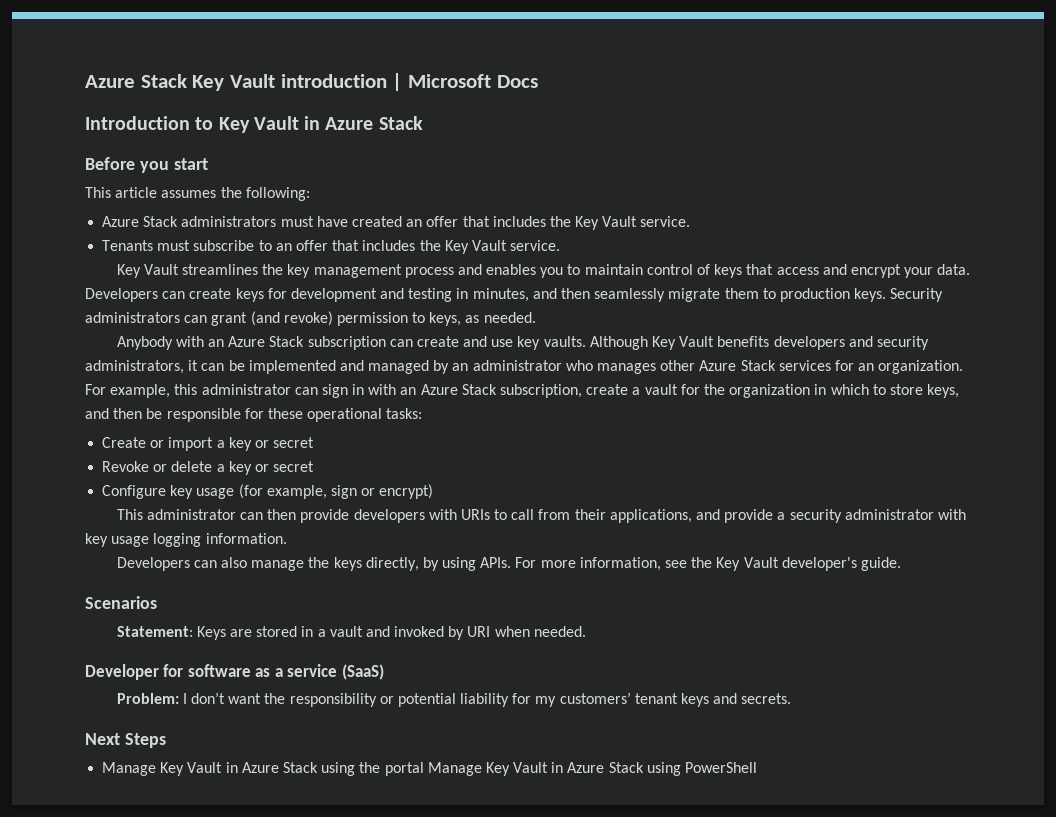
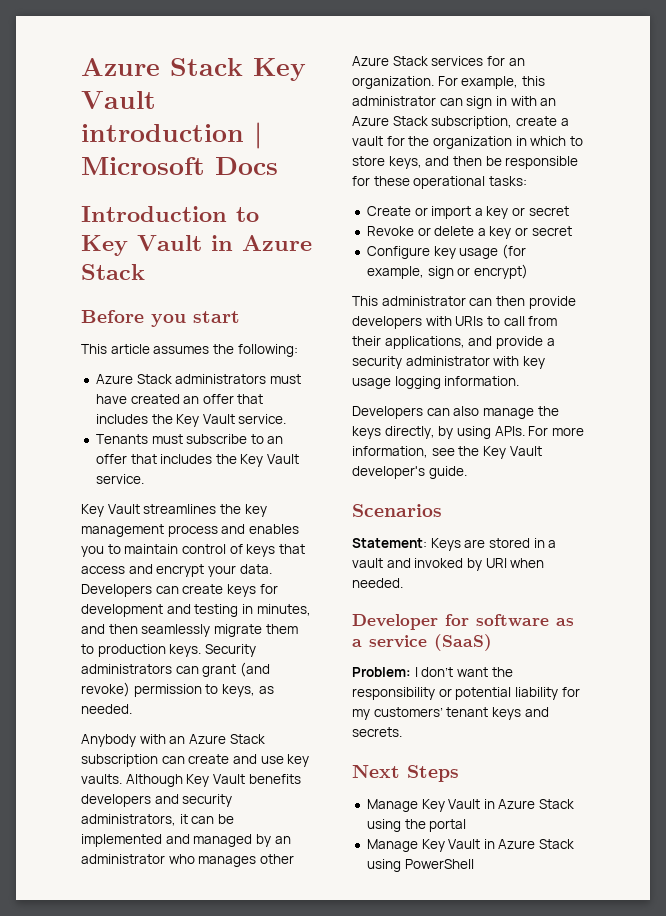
(424, 769) none -> (467, 825) //

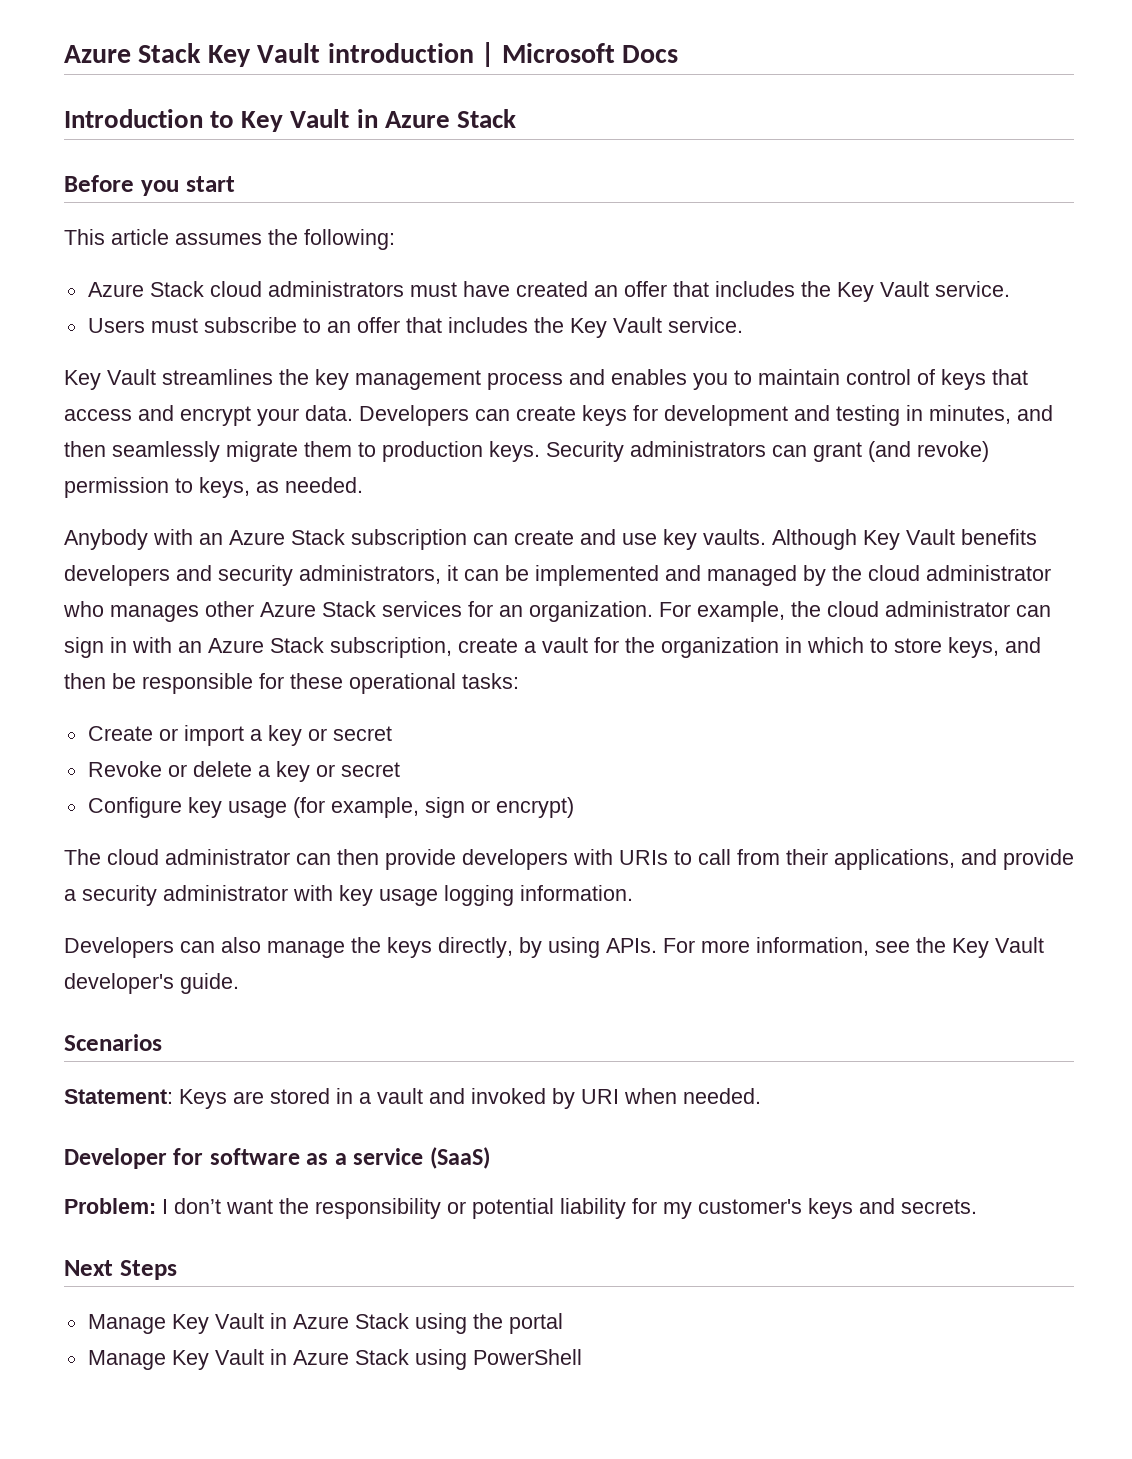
(172, 379) none -> [209,281,262,297] cloud
[95,434,148,444] Tenants -> [87,318,145,333] Users
[274,836,291,844] an -> [832,565,920,581] the cloud
[521,76,545,86] this -> [791,601,879,617] the cloud
[352,296,378,306] This -> [64,849,159,865] The cloud
[373,707,489,717] customers’ tenant -> [698,1199,802,1214] customer's

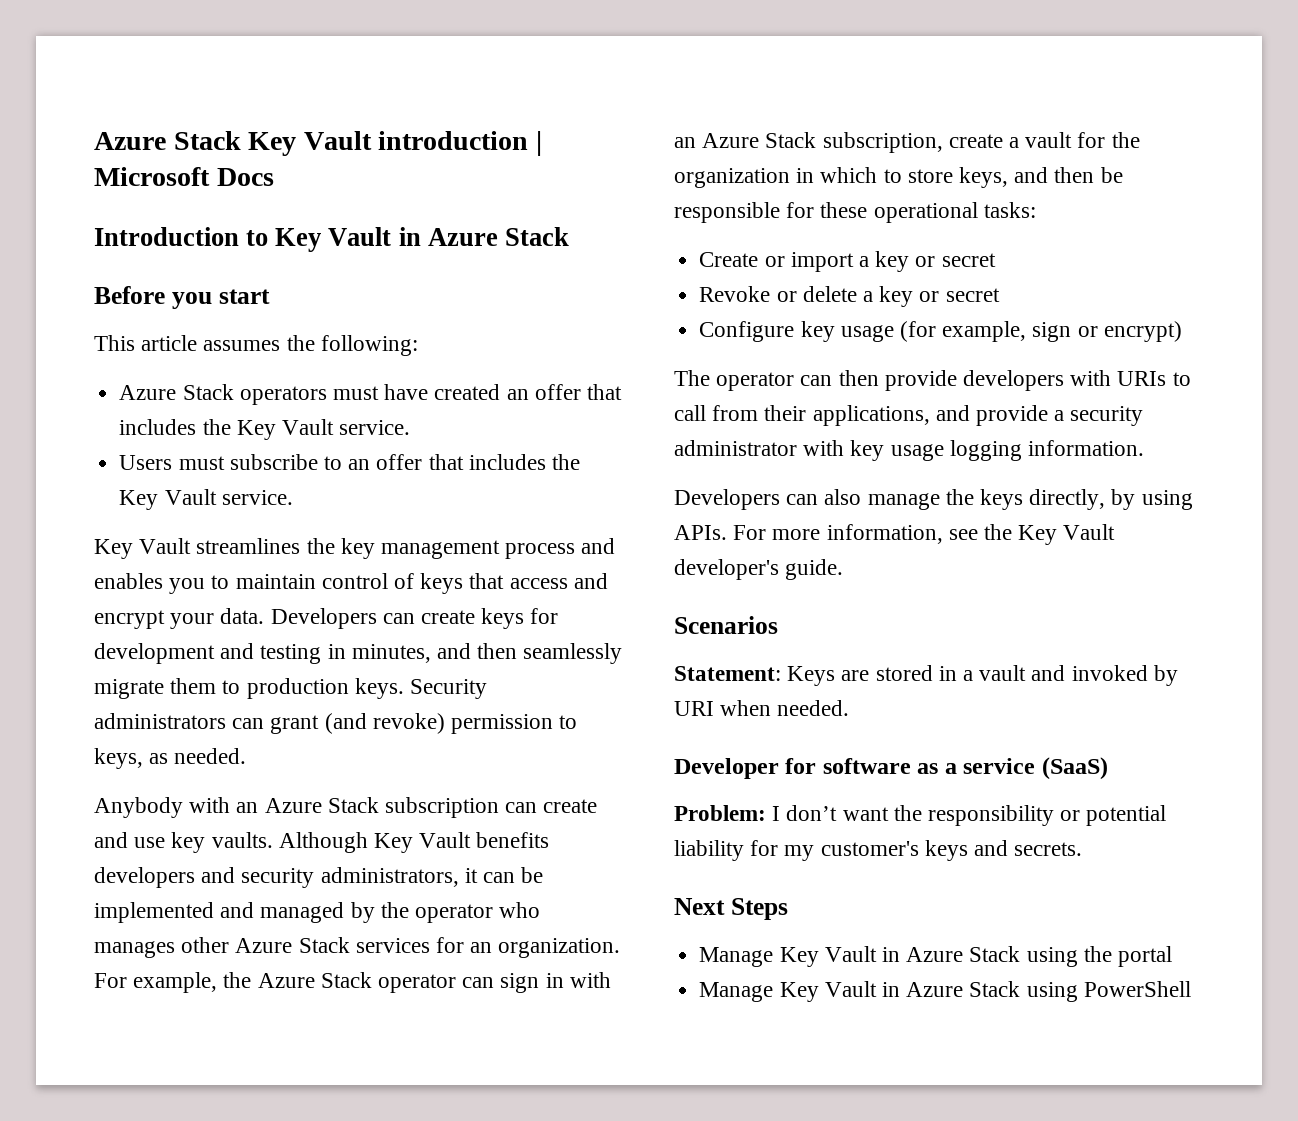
[209,281,404,297] cloud administrators -> [239,386,327,405] operators
[868,565,1051,581] cloud administrator -> [415,904,494,923] operator
[827,601,1010,617] cloud administrator -> [257,972,457,993] Azure Stack operator
[107,849,290,865] cloud administrator -> [716,372,795,391] operator

